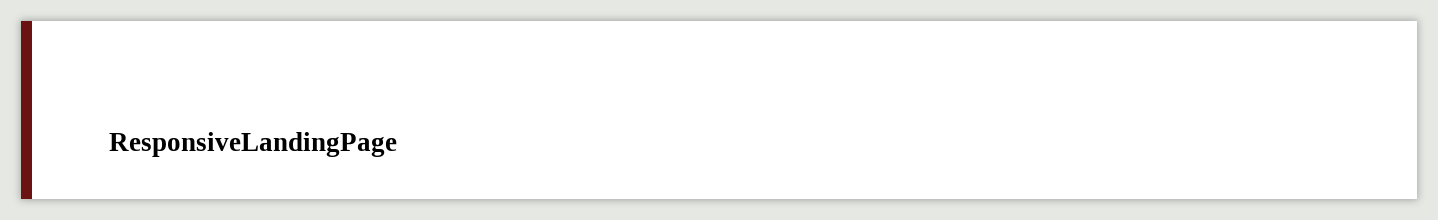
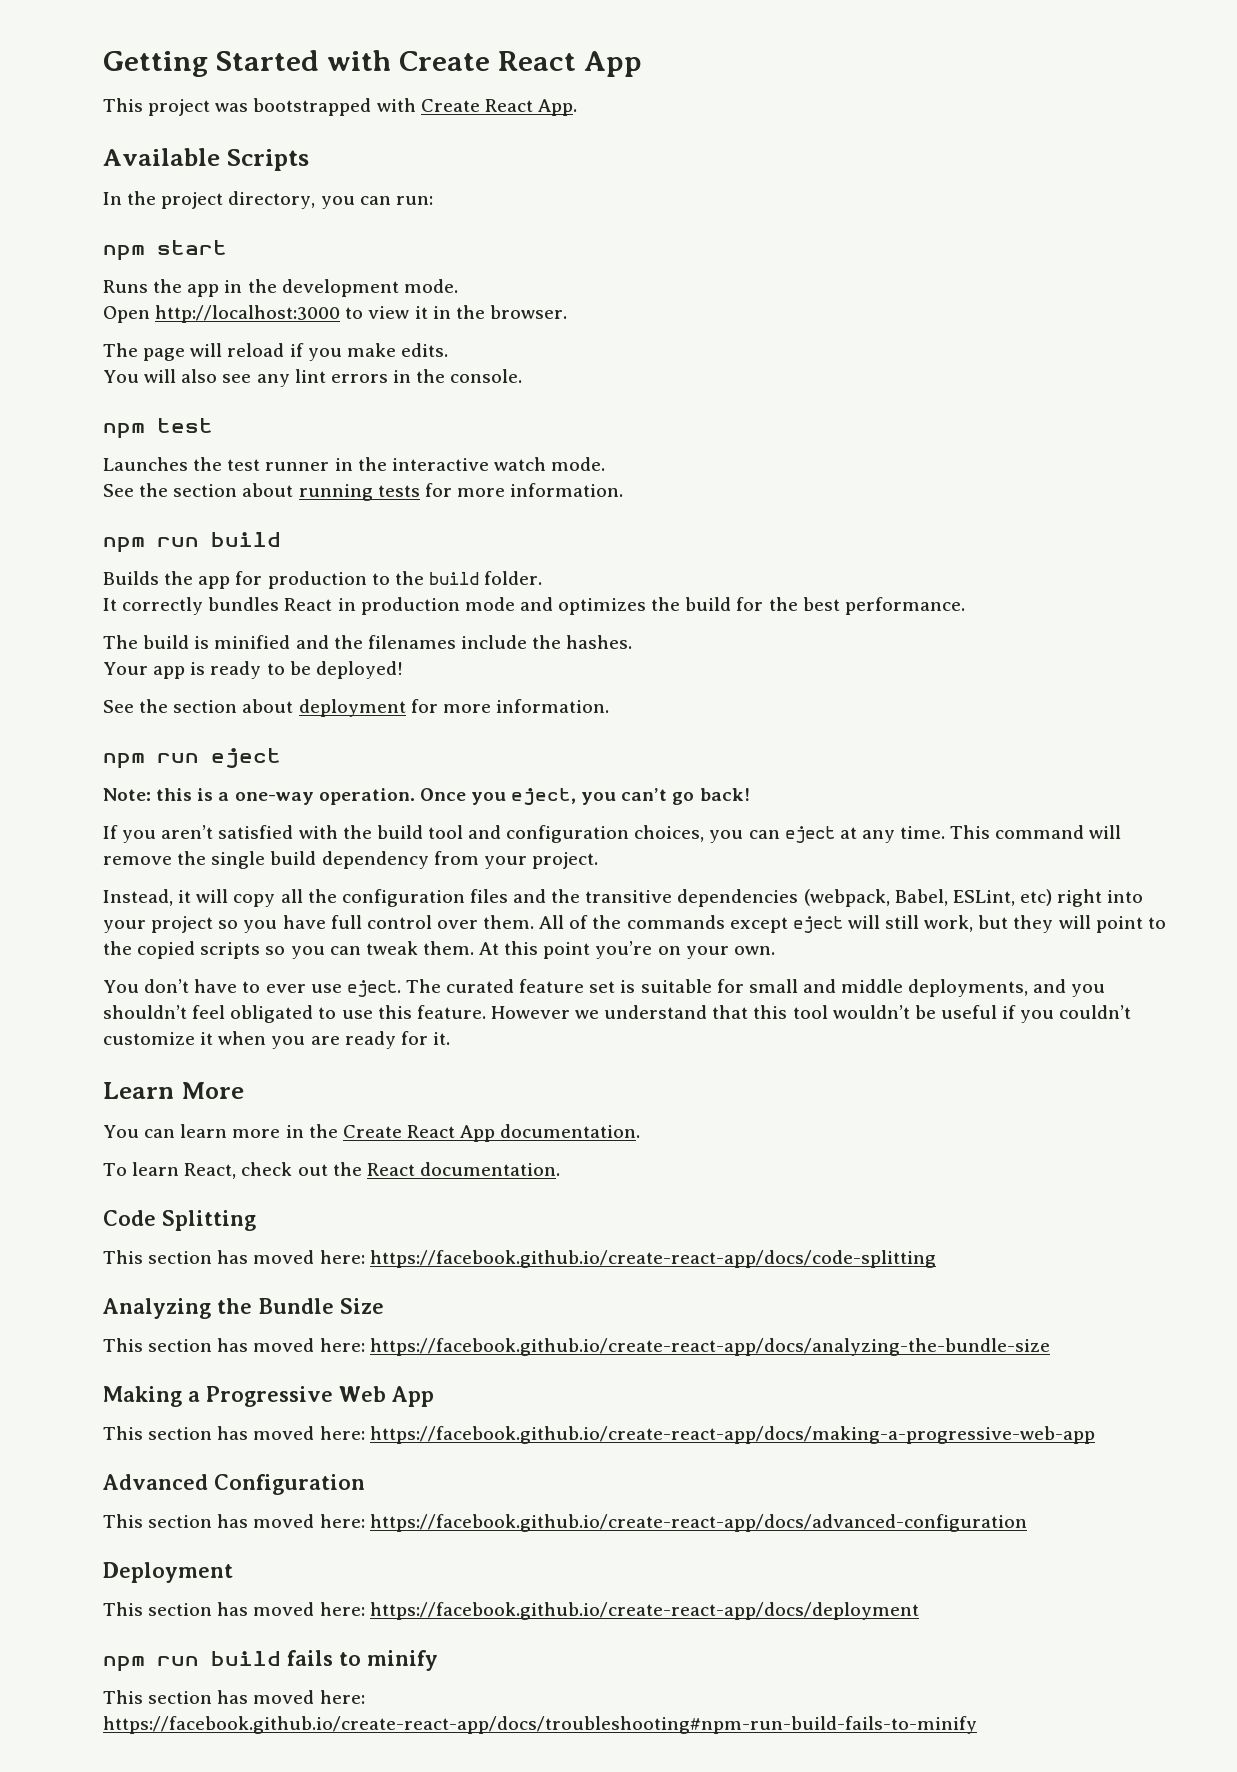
[109,132,397,157] ResponsiveLandingPage -> [103,50,642,77] [103,98,577,116] [103,148,309,171] [103,191,433,209] [103,240,227,261] [103,279,458,297] [103,305,567,323] [103,343,448,361] [103,369,523,387] [103,418,213,439] [103,457,606,471] [103,483,624,501] [103,532,281,553] [103,571,543,589] [103,597,965,615] [103,635,633,649] [103,661,403,679] [103,699,609,717] [103,748,281,769] [103,788,750,806] [103,825,1122,843] [103,851,598,869] [103,889,1144,907] [103,915,1166,933] [103,941,775,959] [103,979,1106,997] [103,1005,1132,1023] [103,1031,450,1049] [103,1082,244,1099] [103,1124,641,1142] [103,1162,560,1179] [103,1210,256,1231] [103,1250,936,1268] [103,1298,384,1319] [103,1338,1050,1356] [103,1386,434,1407] [103,1426,1095,1444] [103,1474,365,1495] [103,1514,1027,1532] [103,1562,233,1583] [103,1602,919,1620] [103,1650,438,1672] [103,1690,365,1704] [103,1716,977,1734] Getting Started with Create React App // This project was bootstrapped with Create React App. // Available Scripts // In the project directory, you can run: // npm start // Runs the app in the development mode. // Open http://localhost:3000 to view it in the browser. // The page will reload if you make edits. // You will also see any lint errors in the console. // npm test // Launches the test runner in the interactive watch mode. // See the section about running tests for more information. // npm run build // Builds the app for production to the build folder. // It correctly bundles React in production mode and optimizes the build for the best performance. // The build is minified and the filenames include the hashes. // Your app is ready to be deployed! // See the section about deployment for more information. // npm run eject // Note: this is a one-way operation. Once you eject, you can’t go back! // If you aren’t satisfied with the build tool and configuration choices, you can eject at any time. This command will remove the single build dependency from your project. // Instead, it will copy all the configuration files and the transitive dependencies (webpack, Babel, ESLint, etc) right into your project so you have full control over them. All of the commands except eject will still work, but they will point to the copied scripts so you can tweak them. At this point you’re on your own. // You don’t have to ever use eject. The curated feature set is suitable for small and middle deployments, and you shouldn’t feel obligated to use this feature. However we understand that this tool wouldn’t be useful if you couldn’t customize it when you are ready for it. // Learn More // You can learn more in the Create React App documentation. // To learn React, check out the React documentation. // Code Splitting // This section has moved here: https://facebook.github.io/create-react-app/docs/code-splitting // Analyzing the Bundle Size // This section has moved here: https://facebook.github.io/create-react-app/docs/analyzing-the-bundle-size // Making a Progressive Web App // This section has moved here: https://facebook.github.io/create-react-app/docs/making-a-progressive-web-app // Advanced Configuration // This section has moved here: https://facebook.github.io/create-react-app/docs/advanced-configuration // Deployment // This section has moved here: https://facebook.github.io/create-react-app/docs/deployment // npm run build fails to minify // This section has moved here: https://facebook.github.io/create-react-app/docs/troubleshooting#npm-run-build-fails-to-minify

